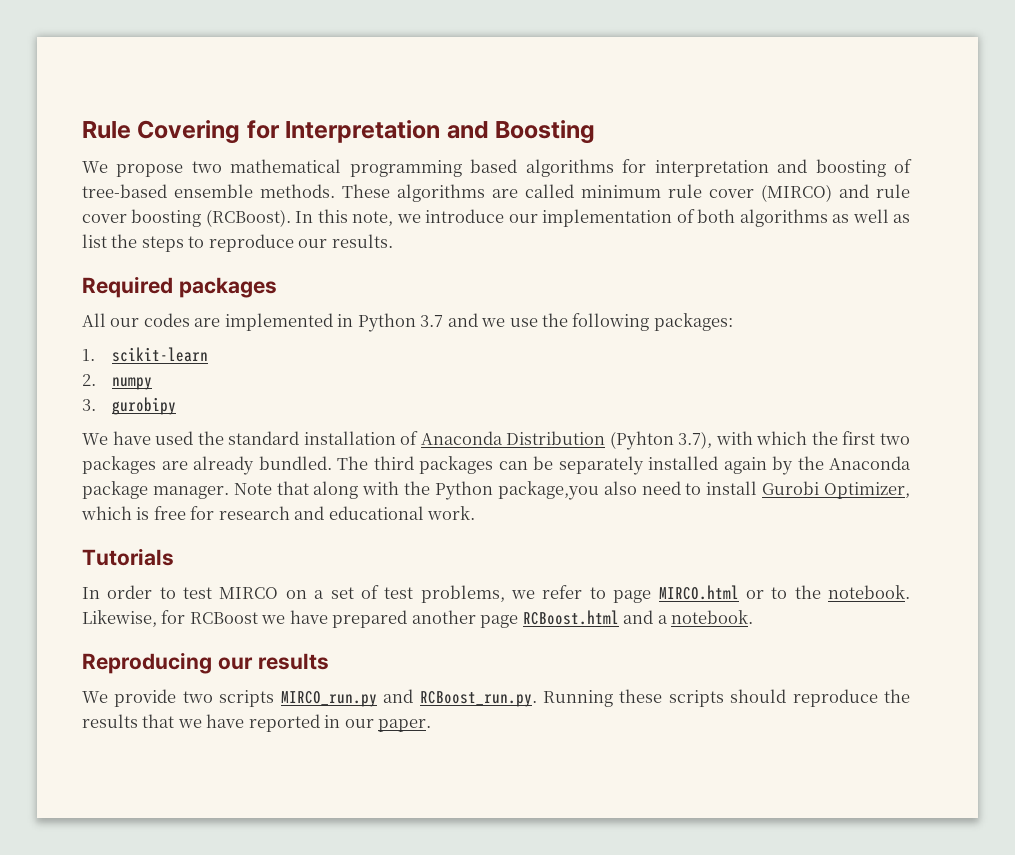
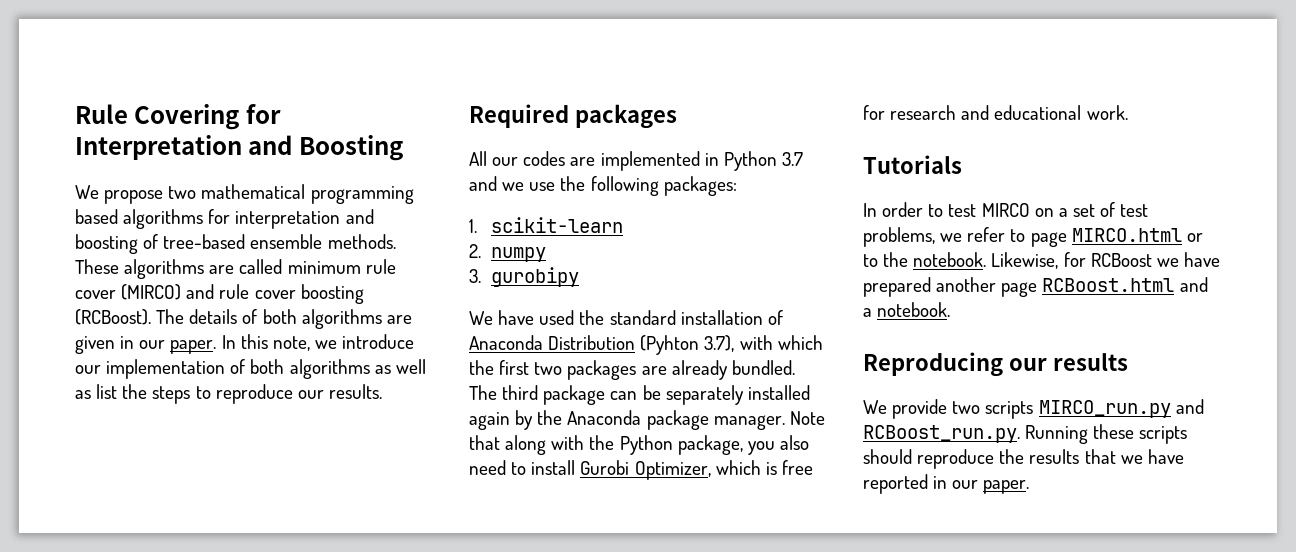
(291, 218) none -> [156,309,412,329] [75,336,217,354] The details of both algorithms are given in our paper.
[419,456,493,474] packages -> [543,385,606,405] package
[497,481,599,500] package,you -> [677,435,775,455] package, you

